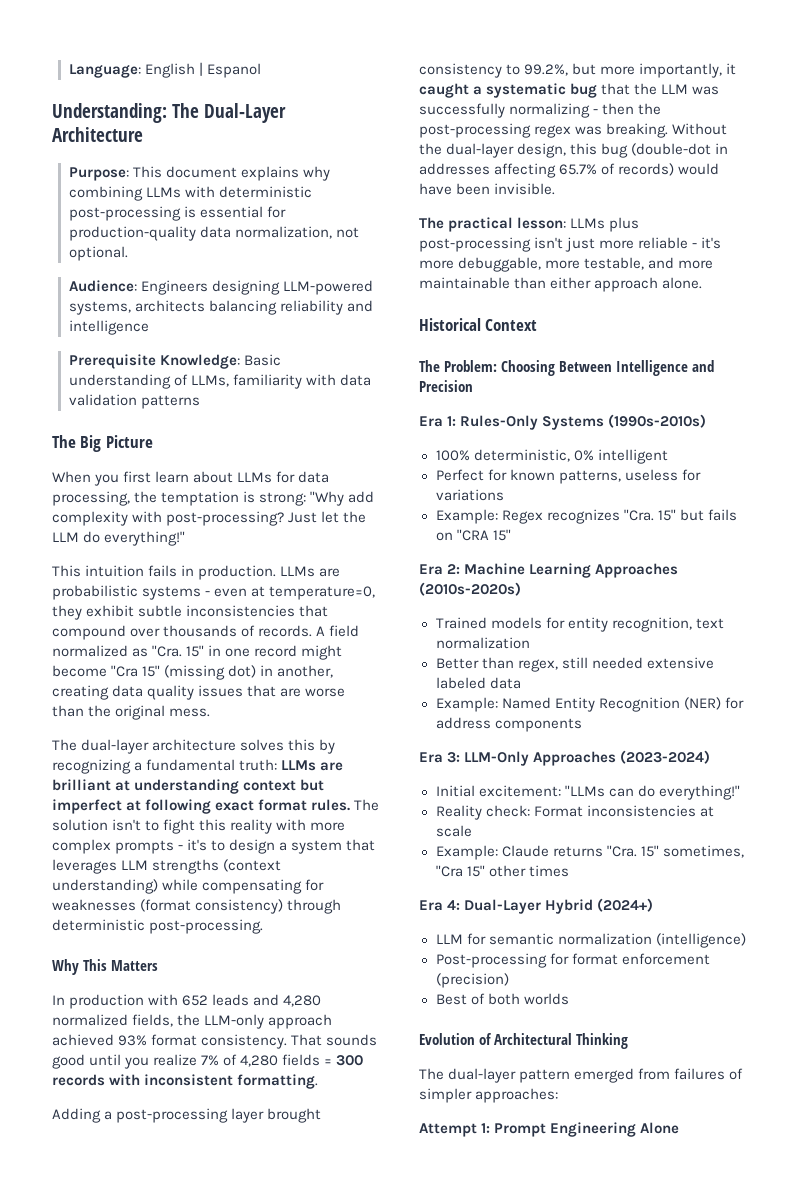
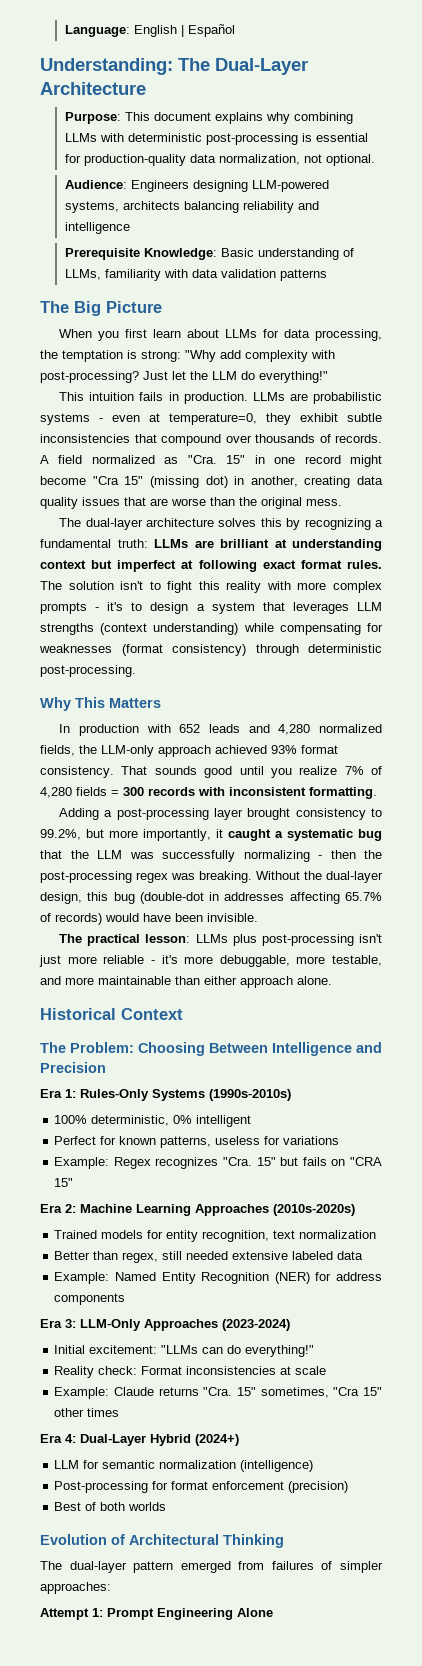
[207,63,262,78] Espanol -> [187,24,235,37] Español

